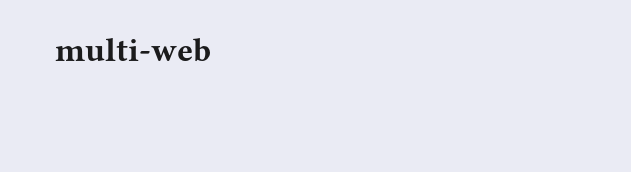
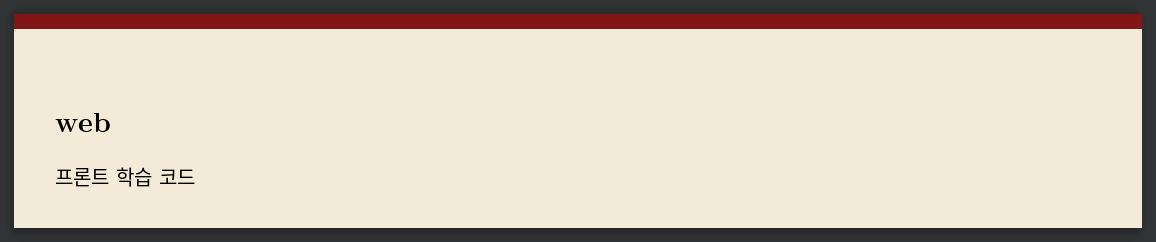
[55,38,211,62] multi-web -> [55,113,111,132] [55,167,195,187] web // 프론트 학습 코드

